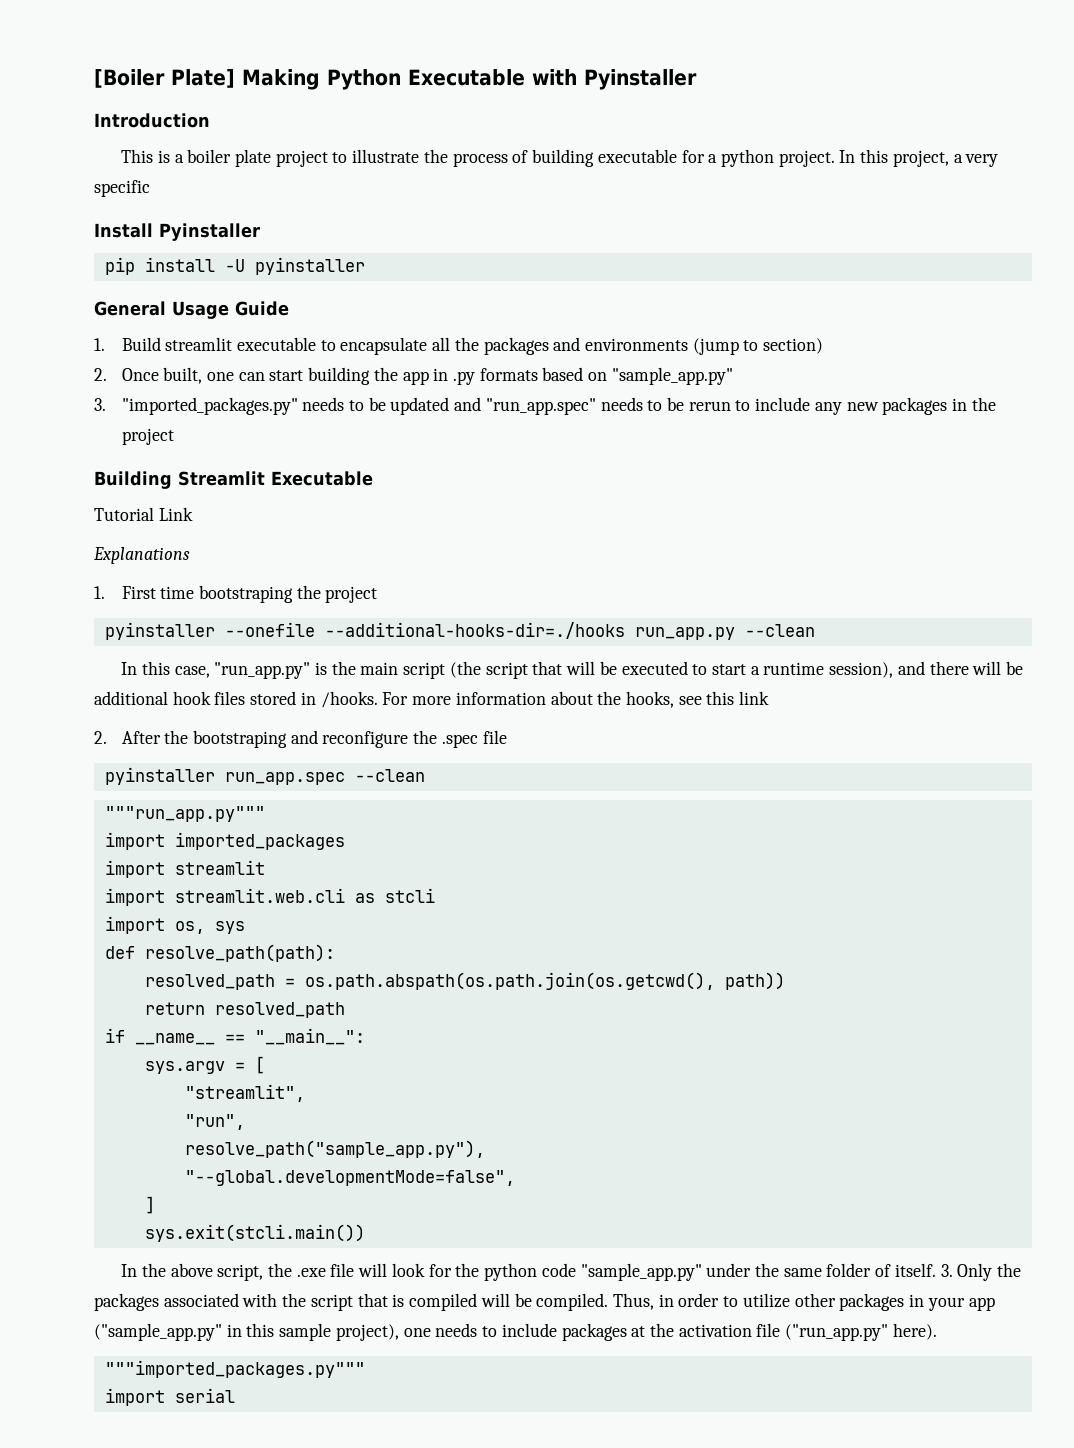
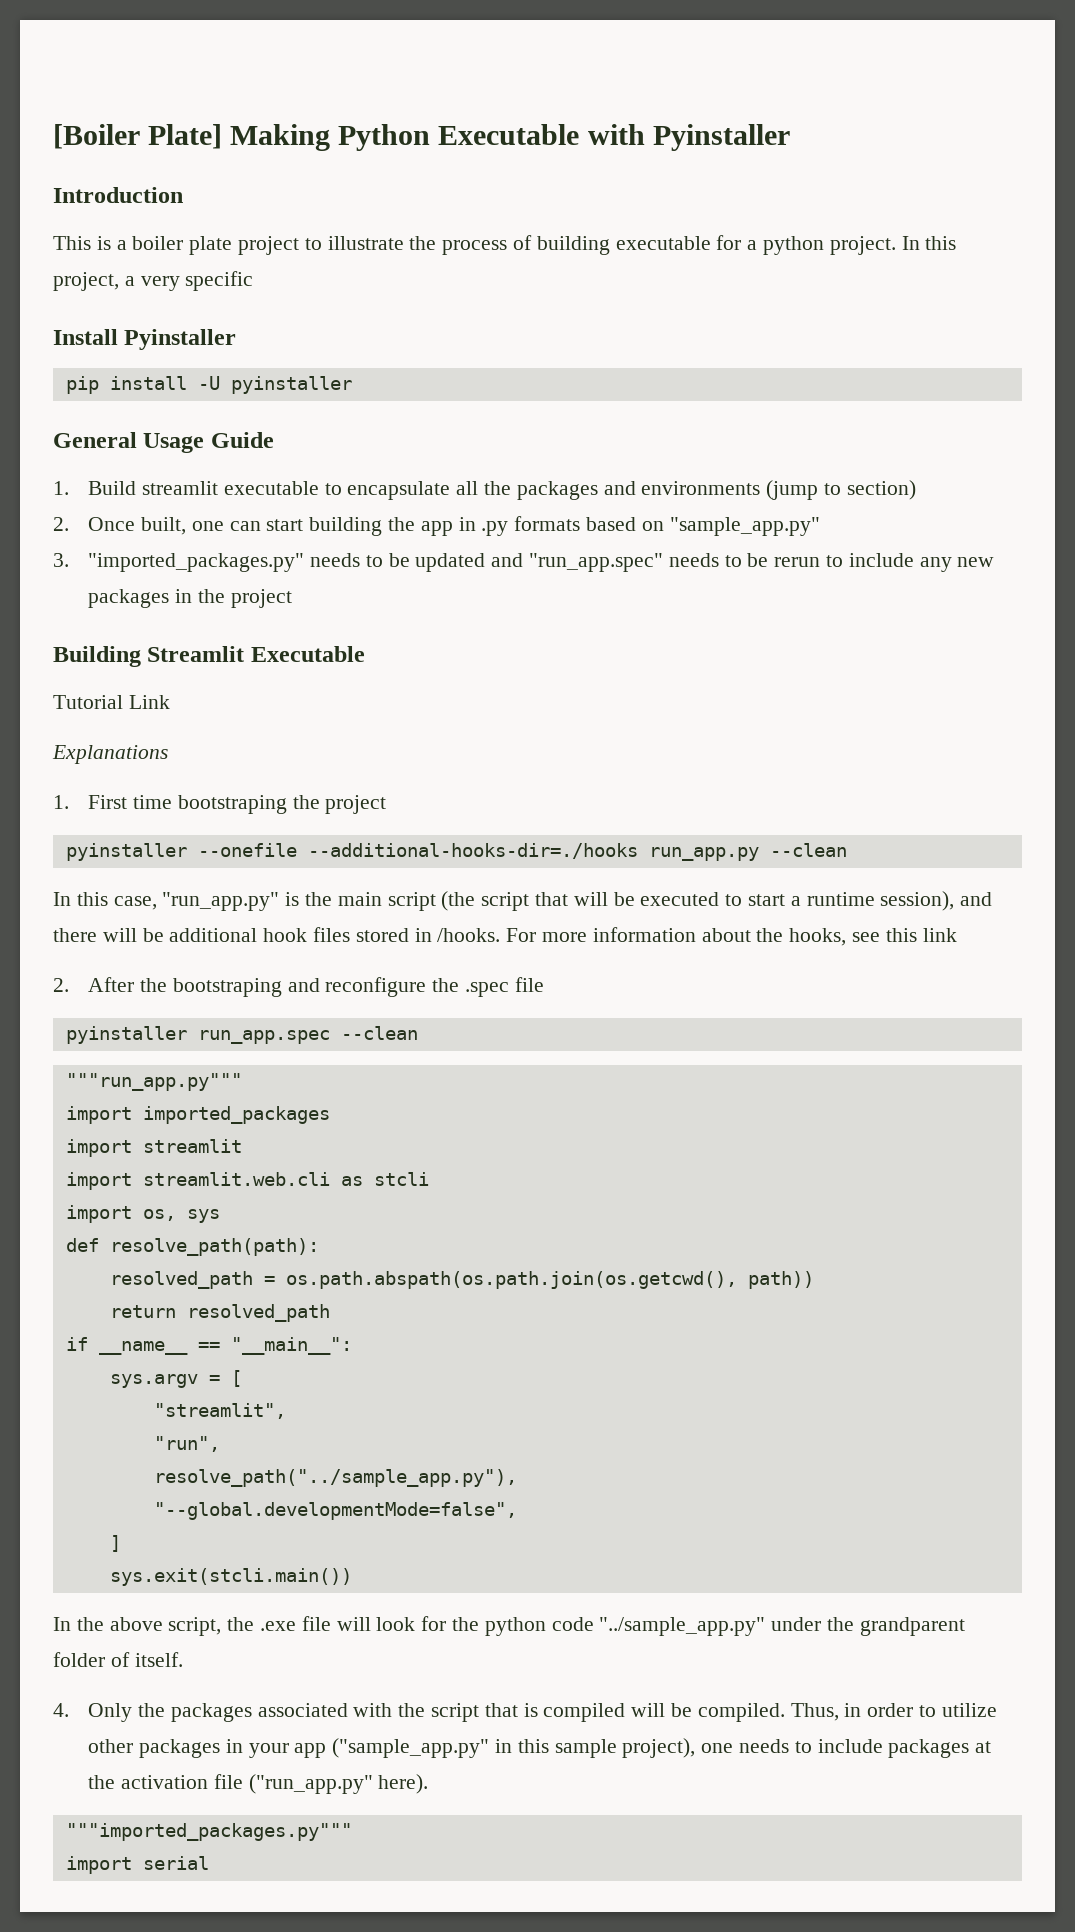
[184,1140,485,1158] resolve_path("sample_app.py"), -> [153,1469,517,1487] resolve_path("../sample_app.py"),
[580,1263,702,1281] "sample_app.py" -> [599,1617,766,1636] "../sample_app.py"
[783,1268,822,1277] same -> [859,1617,965,1636] grandparent
[940,1264,953,1277] 3. -> [53,1703,69,1717] // 4.

